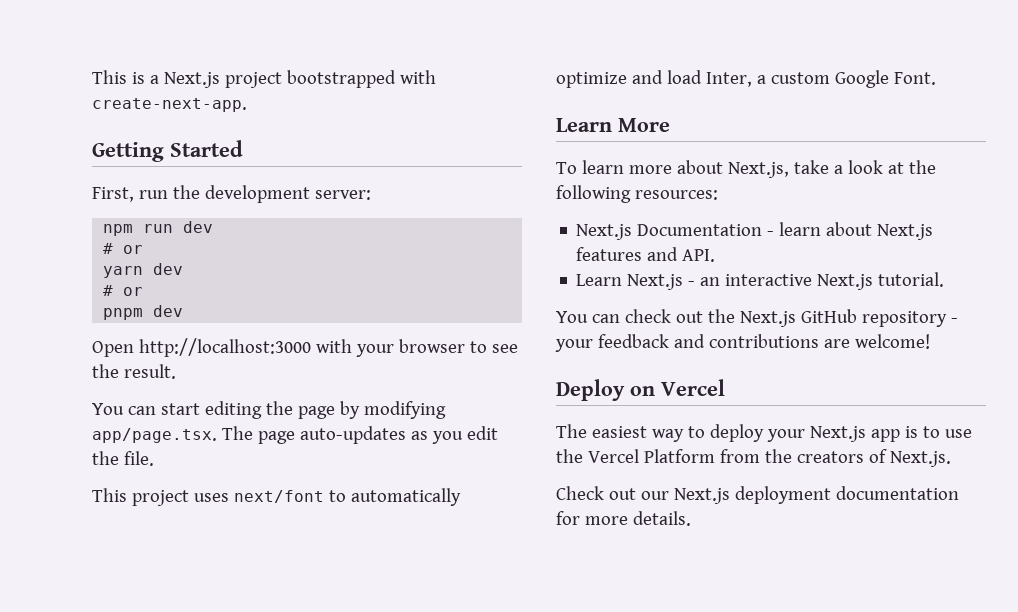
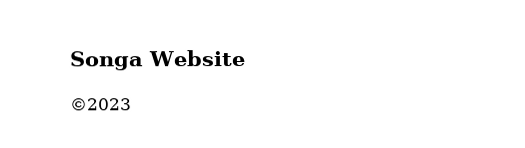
[92,70,436,88] [92,98,247,112] [92,140,243,162] [92,185,371,203] [103,221,214,236] [103,243,144,254] [103,263,184,278] [103,285,144,296] [103,305,184,320] [92,338,518,357] [92,364,176,379] [92,401,446,419] [92,426,498,444] [92,451,154,466] [92,488,461,506] [556,70,936,88] [556,118,670,132] [556,160,936,178] [556,185,718,203] [576,222,934,240] [576,247,716,262] [576,272,945,290] [556,309,958,327] [555,334,930,352] [556,379,725,401] [556,424,972,442] [556,449,951,467] [556,486,959,504] [556,511,691,526] This is a Next.js project bootstrapped with create-next-app. // Getting Started // First, run the development server: // npm run dev // # or // yarn dev // # or // pnpm dev // Open http://localhost:3000 with your browser to see the result. // You can start editing the page by modifying app/page.tsx. The page auto-updates as you edit the file. // This project uses next/font to automatically optimize and load Inter, a custom Google Font. // Learn More // To learn more about Next.js, take a look at the following resources: // Next.js Documentation - learn about Next.js features and API. // Learn Next.js - an interactive Next.js tutorial. // You can check out the Next.js GitHub repository - your feedback and contributions are welcome! // Deploy on Vercel // The easiest way to deploy your Next.js app is to use the Vercel Platform from the creators of Next.js. // Check out our Next.js deployment documentation for more details. -> [69,50,245,71] [70,98,132,111] Songa Website // ©2023

